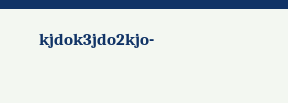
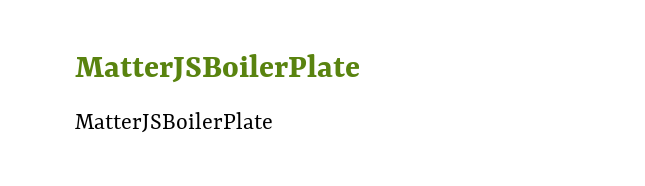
[39,33,154,48] kjdok3jdo2kjo- -> [75,54,360,83] [75,112,273,133] MatterJSBoilerPlate // MatterJSBoilerPlate

